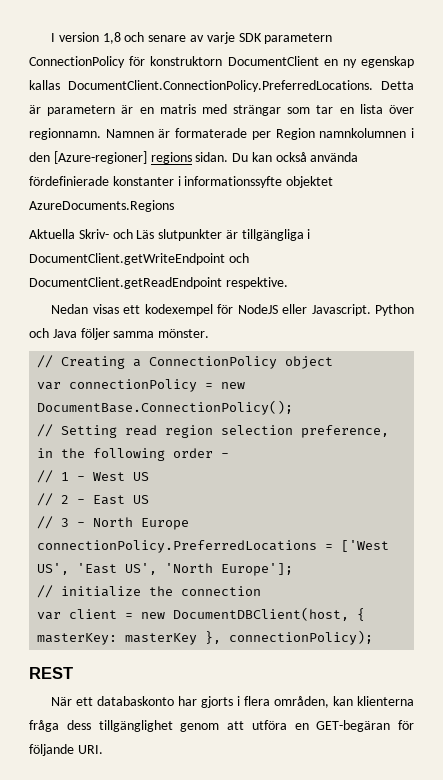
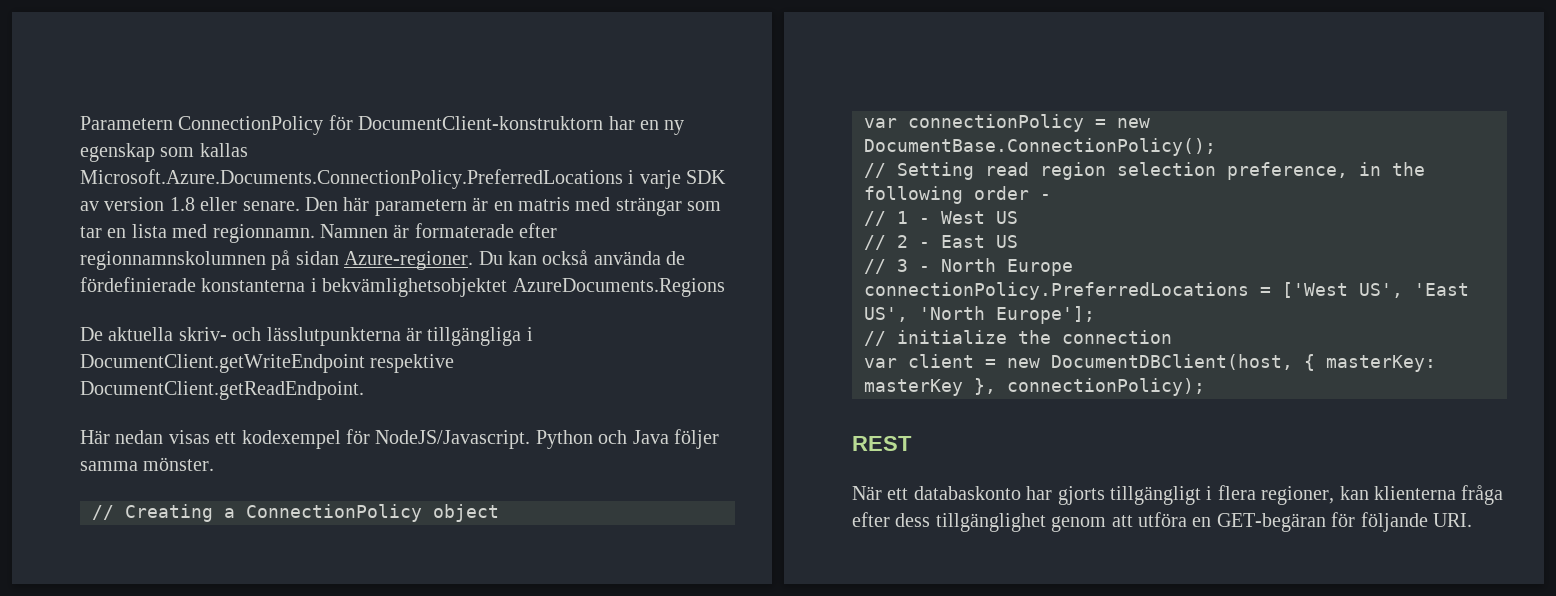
[51,32,333,44] [29,56,415,68] [29,80,414,92] [29,105,41,114] I version 1,8 och senare av varje SDK parametern ConnectionPolicy för konstruktorn DocumentClient en ny egenskap kallas DocumentClient.ConnectionPolicy.PreferredLocations. Detta är -> [80,115,685,135] [80,143,248,162] [80,169,727,189] [80,197,370,211] Parametern ConnectionPolicy för DocumentClient-konstruktorn har en ny egenskap som kallas Microsoft.Azure.Documents.ConnectionPolicy.PreferredLocations i varje SDK av version 1.8 eller senare. Den här
[389,105,414,114] över -> [172,224,208,238] med
[251,128,415,140] [29,151,359,164] [29,176,334,188] [29,200,174,212] [29,229,311,241] [29,253,249,265] [29,277,288,289] [51,304,89,314] per Region namnkolumnen i den [Azure-regioner] regions sidan. Du kan också använda fördefinierade konstanter i informationssyfte objektet AzureDocuments.Regions // Aktuella Skriv- och Läs slutpunkter är tillgängliga i DocumentClient.getWriteEndpoint och DocumentClient.getReadEndpoint respektive. // Nedan -> [519,223,558,238] [80,250,686,270] [80,277,725,297] [80,327,533,346] [80,354,455,373] [80,381,364,400] [80,430,164,444] efter regionnamnskolumnen på sidan Azure-regioner. Du kan också använda de fördefinierade konstanterna i bekvämlighetsobjektet AzureDocuments.Regions // De aktuella skriv- och lässlutpunkterna är tillgängliga i DocumentClient.getWriteEndpoint respektive DocumentClient.getReadEndpoint. // Här nedan
[237,304,371,316] NodeJS eller Javascript. -> [375,430,531,449] NodeJS/Javascript.
(234, 702) none -> [1110,486,1201,505] tillgängligt
[274,696,330,708] områden, -> [1261,486,1335,505] regioner,
(59, 726) none -> [852,512,890,527] efter

